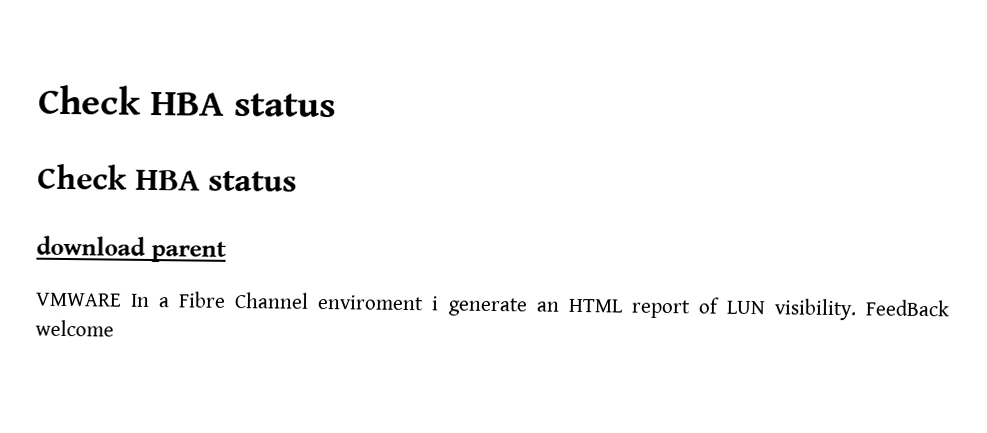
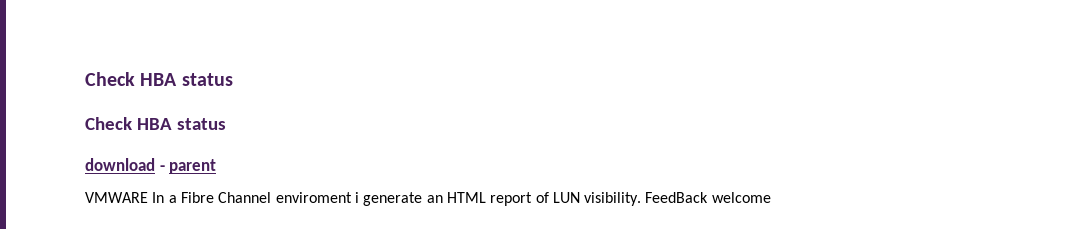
(146, 245) none -> [159,165,165,171] -

